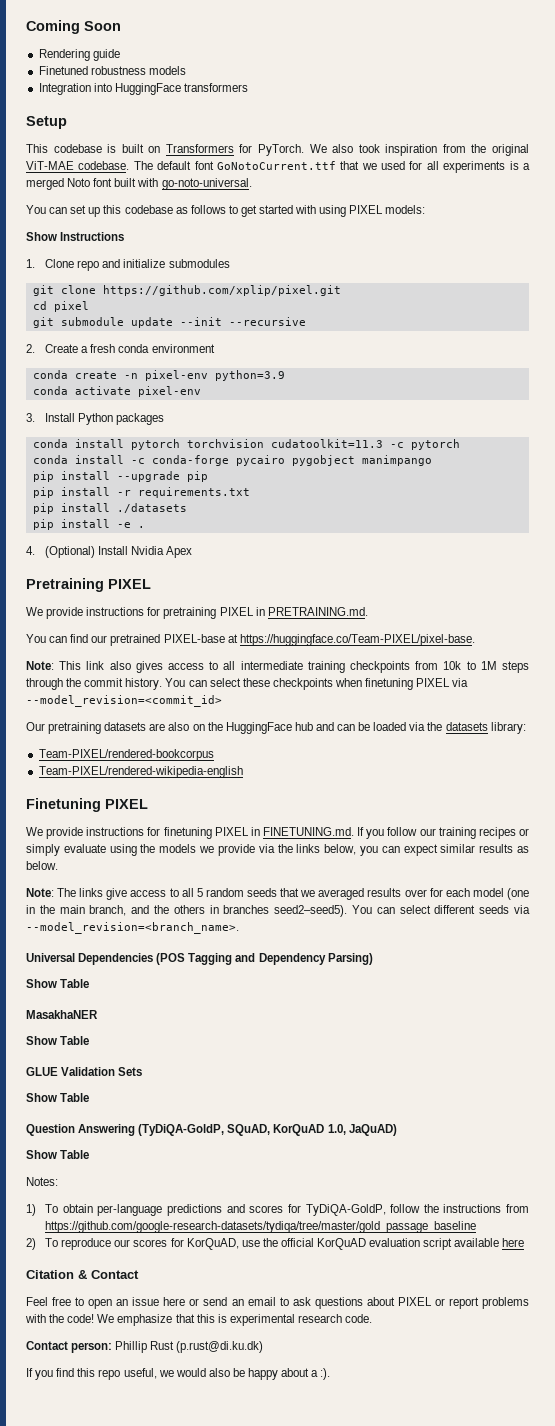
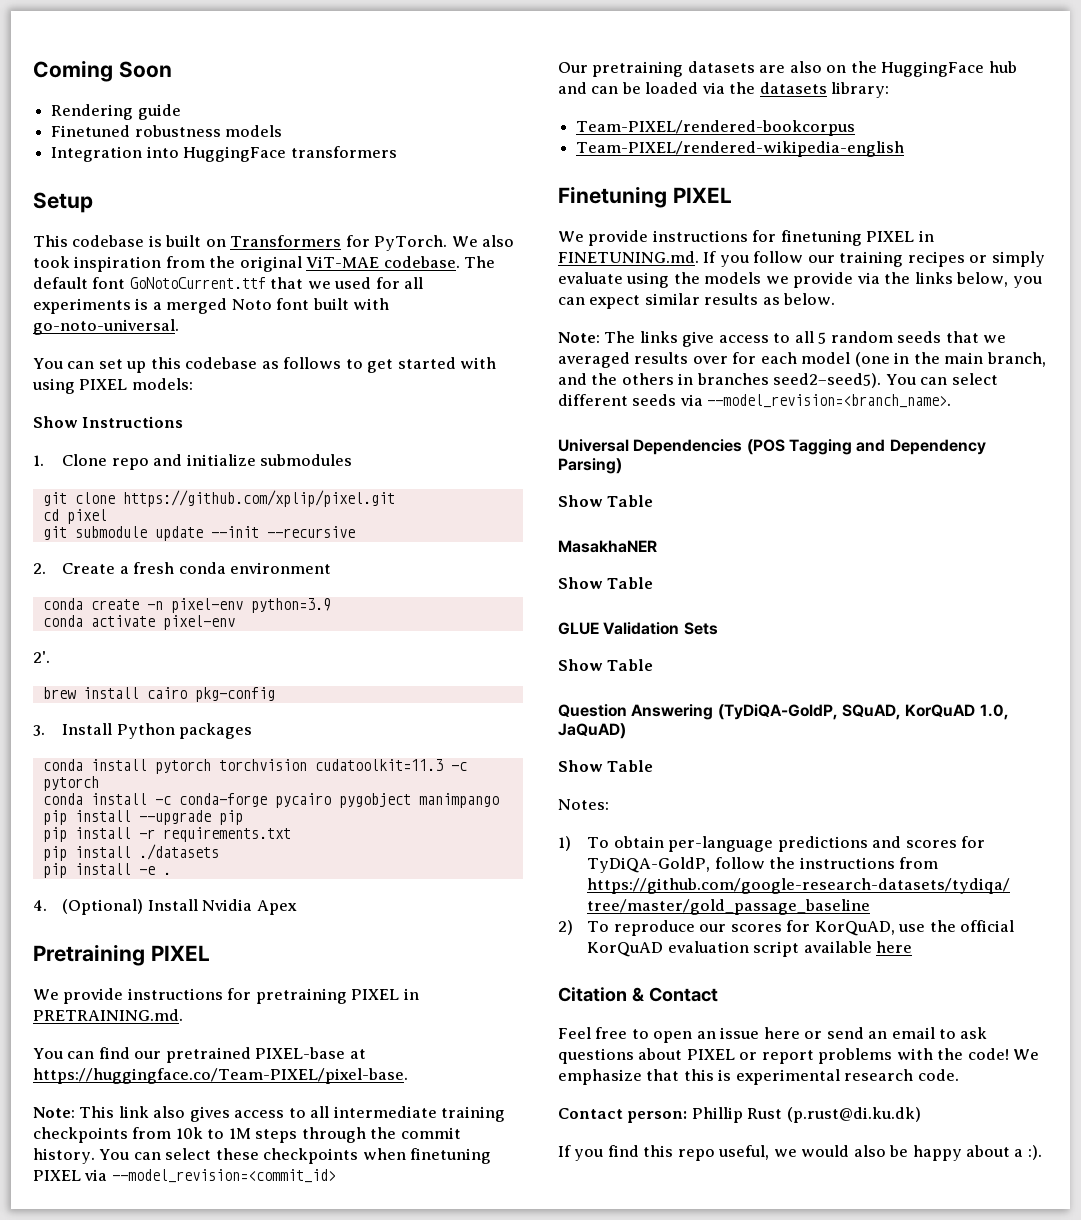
(201, 391) none -> [33,651,50,663] [42,687,275,702] // 2'. // brew install cairo pkg-config

